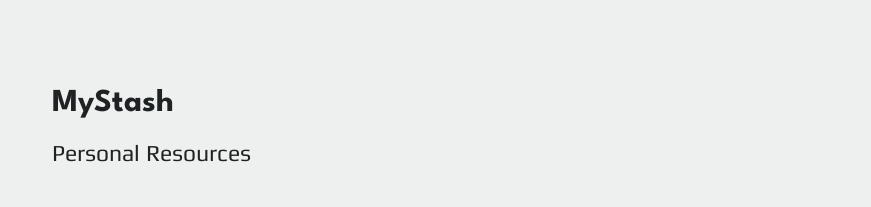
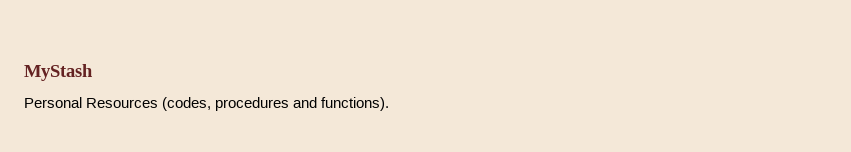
(252, 154) none -> [162,97,390,111] (codes, procedures and functions).

